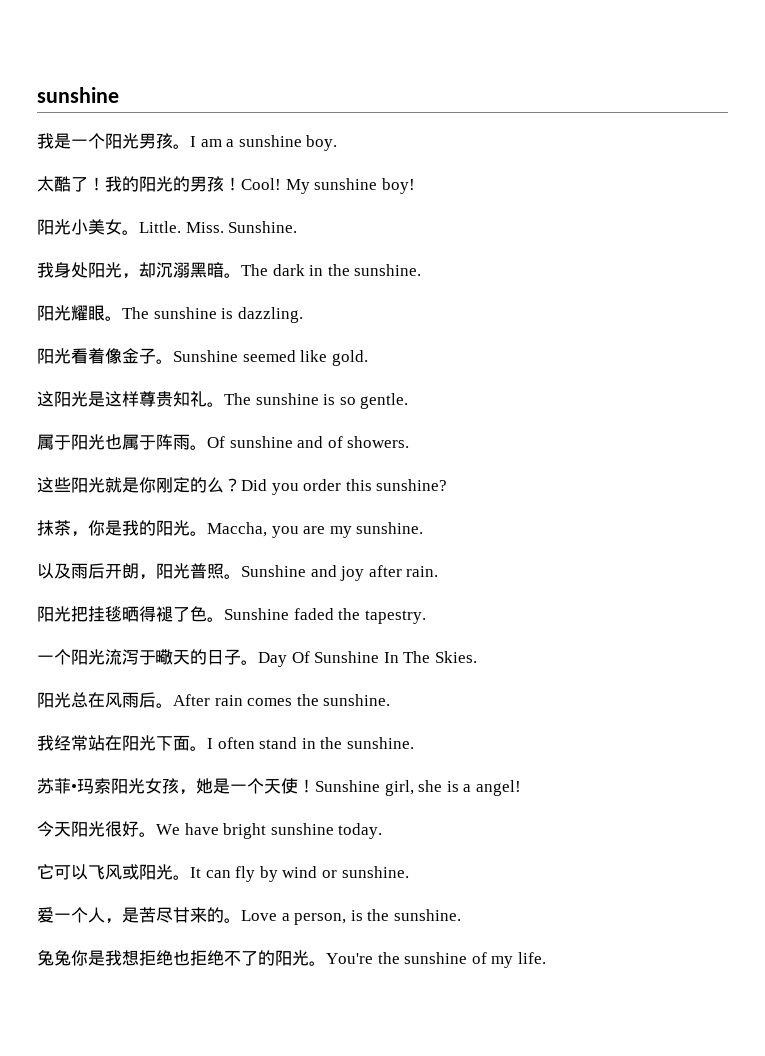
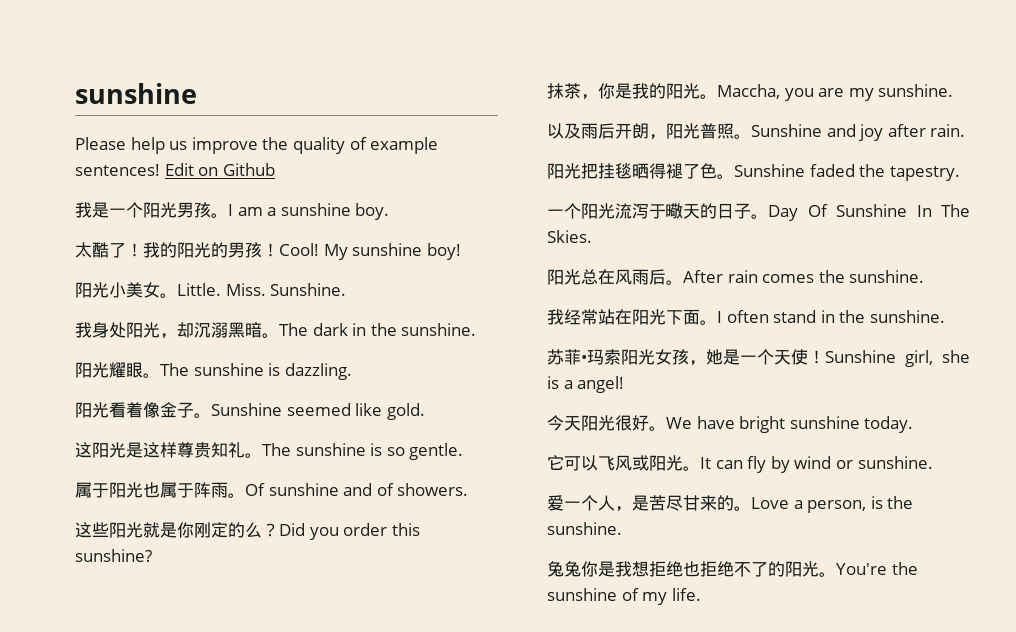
[37,87,119,103] sunshine -> [75,83,197,104] [75,137,439,154] [75,163,275,176] sunshine // Please help us improve the quality of example sentences! Edit on Github

